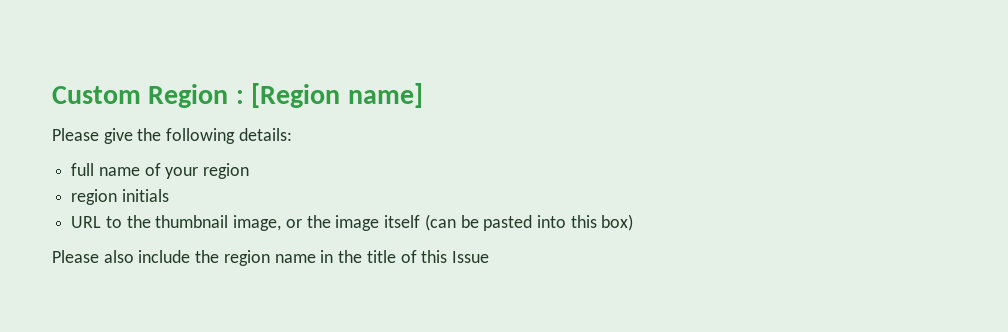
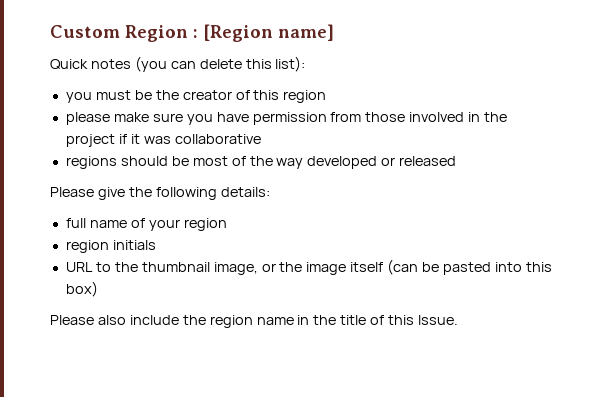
(423, 95) none -> [50,56,306,72] [65,90,327,103] [65,112,508,125] [65,134,261,147] [65,156,457,169] // Quick notes (you can delete this list): // you must be the creator of this region // please make sure you have permission from those involved in the project if it was collaborative // regions should be most of the way developed or released
[451,251,489,263] Issue -> [418,315,459,325] Issue.

